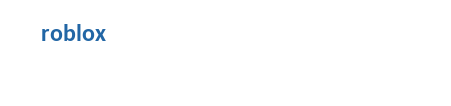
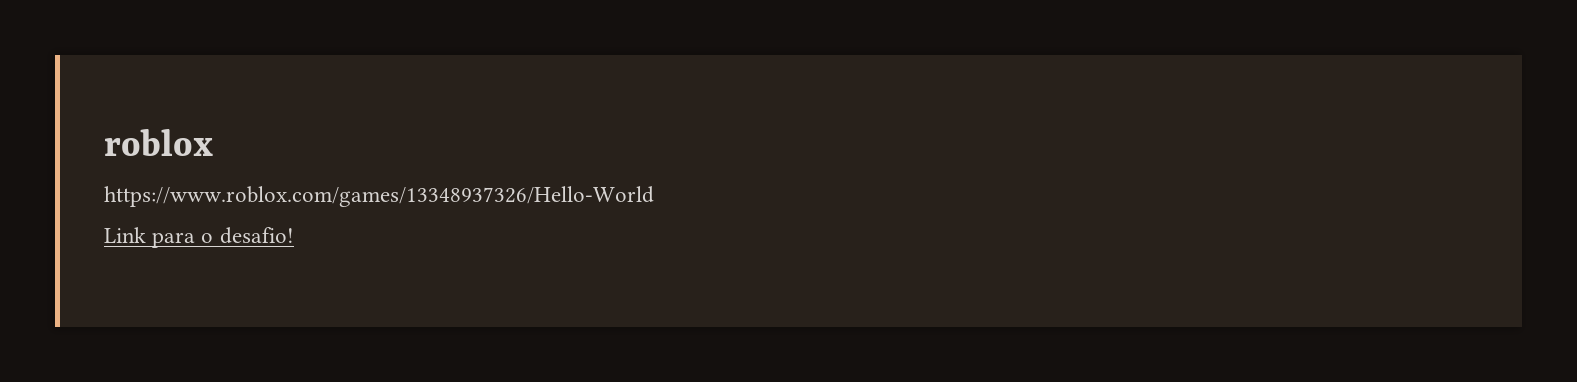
(106, 32) none -> [104,186,654,207] [104,227,294,248] // https://www.roblox.com/games/13348937326/Hello-World // Link para o desafio!

